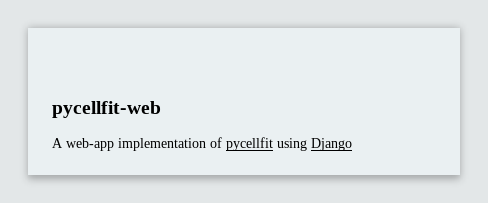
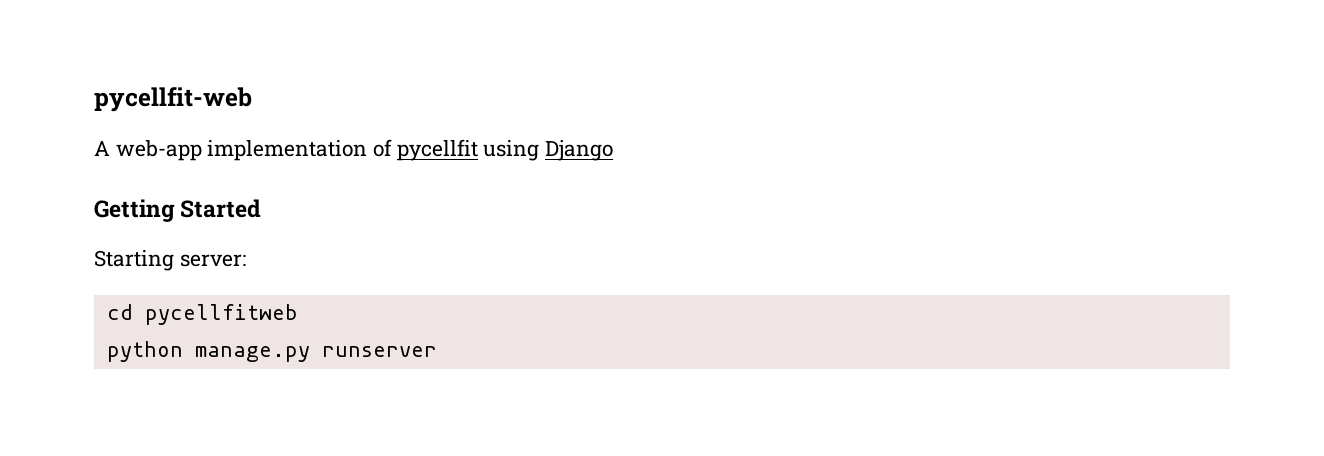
(352, 144) none -> [94,199,262,222] [94,250,246,271] [106,304,298,325] [106,341,437,362] // Getting Started // Starting server: // cd pycellfitweb // python manage.py runserver

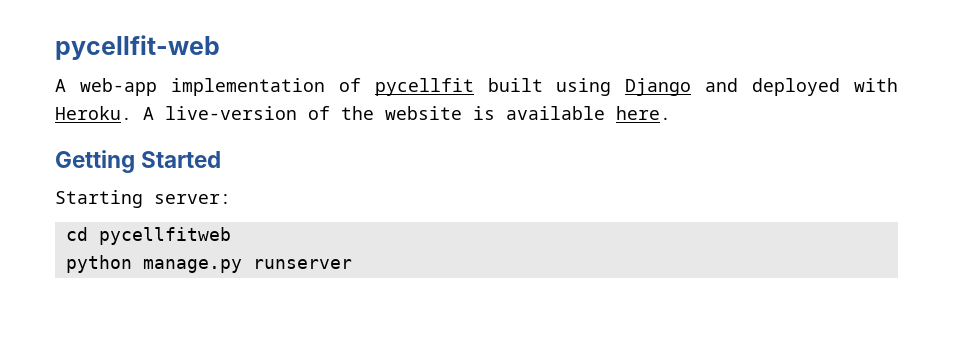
(478, 150) none -> [487,78,543,92] built
(614, 150) none -> [705,78,898,96] [55,106,671,120] and deployed with Heroku. A live-version of the website is available here.

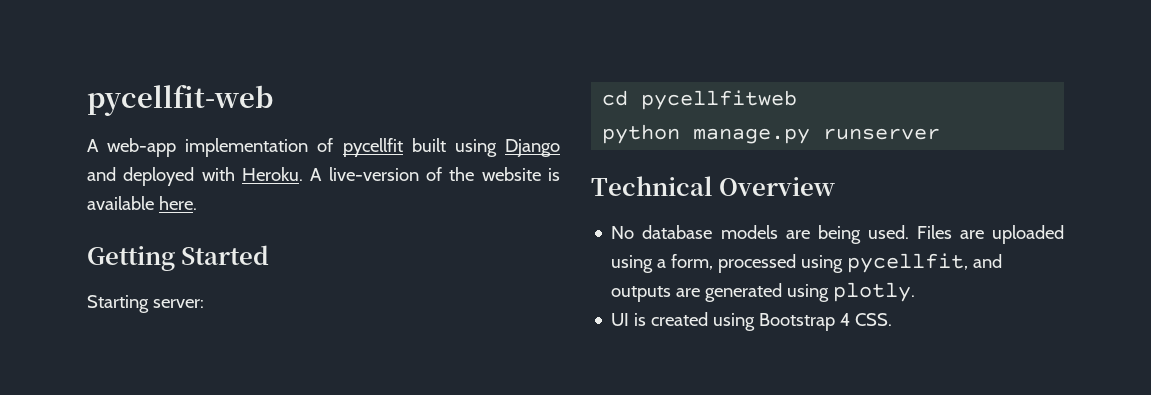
(352, 264) none -> [591,176,836,196] [611,225,1064,244] [611,253,1003,273] [611,282,916,302] [611,312,893,331] // Technical Overview // No database models are being used. Files are uploaded using a form, processed using pycellfit, and outputs are generated using plotly. // UI is created using Bootstrap 4 CSS.

